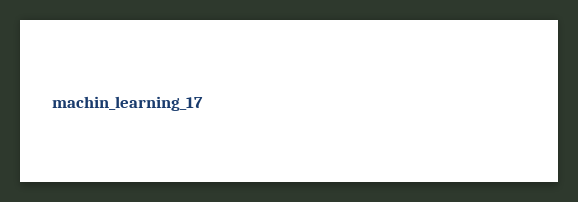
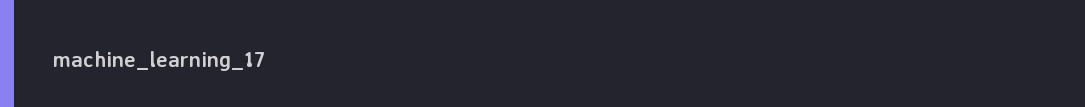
[52,96,203,111] machin_learning_17 -> [53,51,265,71] machine_learning_17

